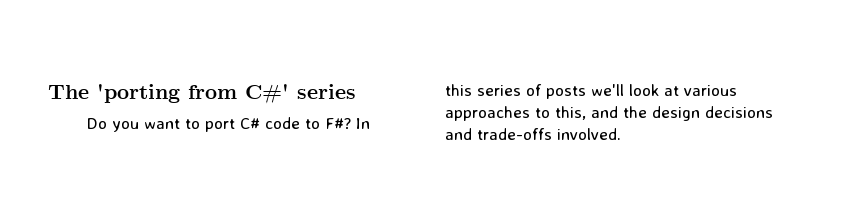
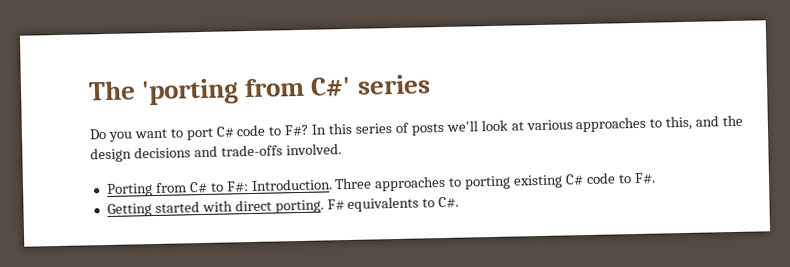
(621, 134) none -> [105,172,656,198] [106,196,460,218] // Porting from C# to F#: Introduction. Three approaches to porting existing C# code to F#. // Getting started with direct porting. F# equivalents to C#.

